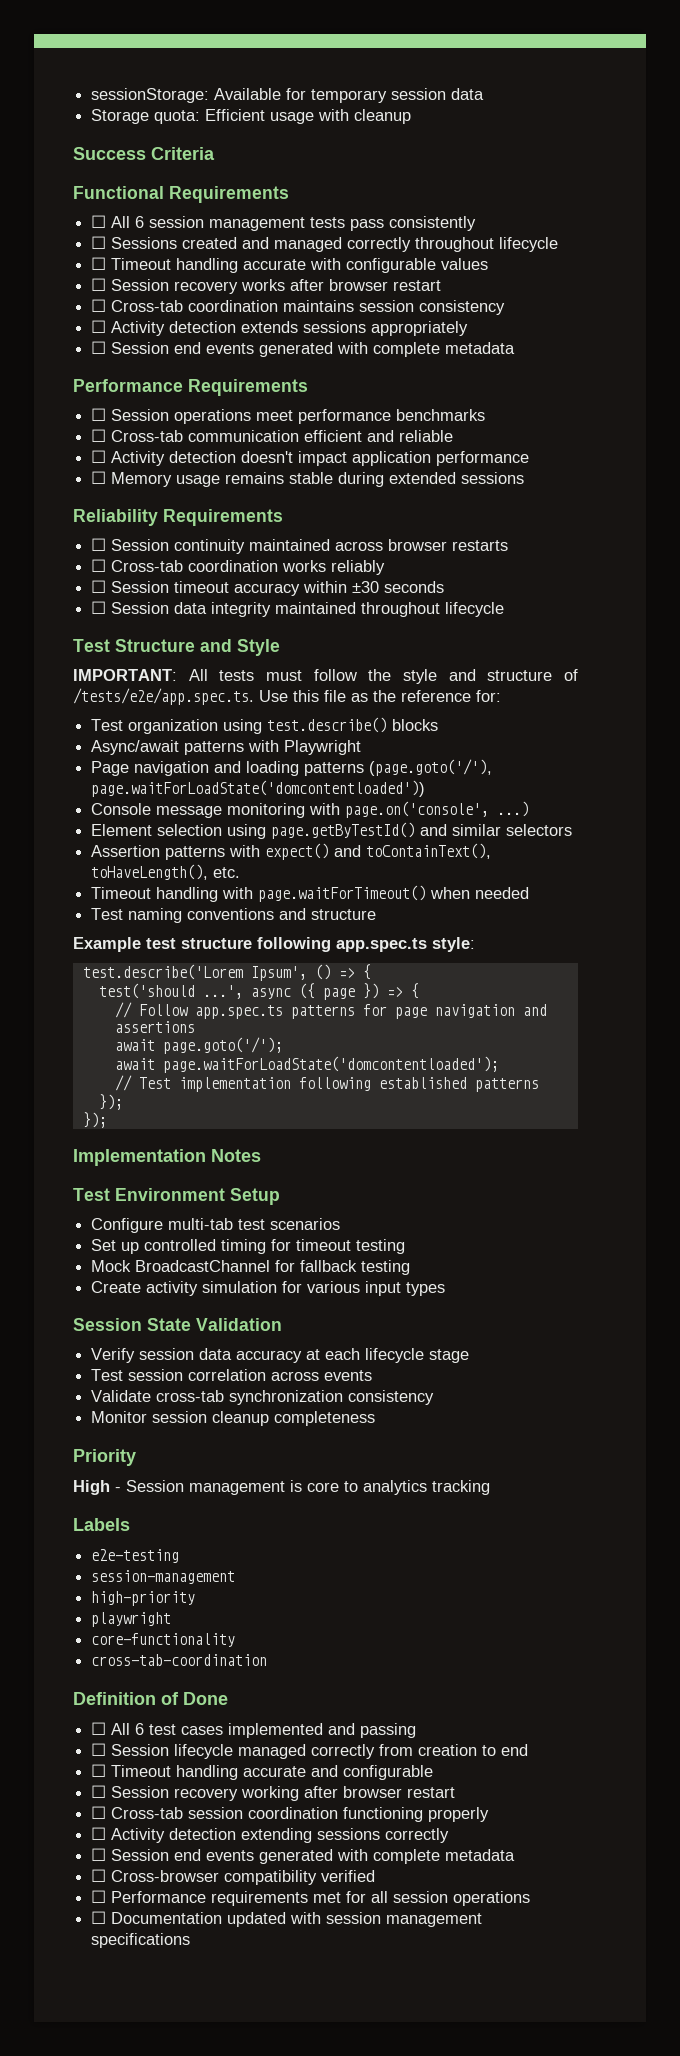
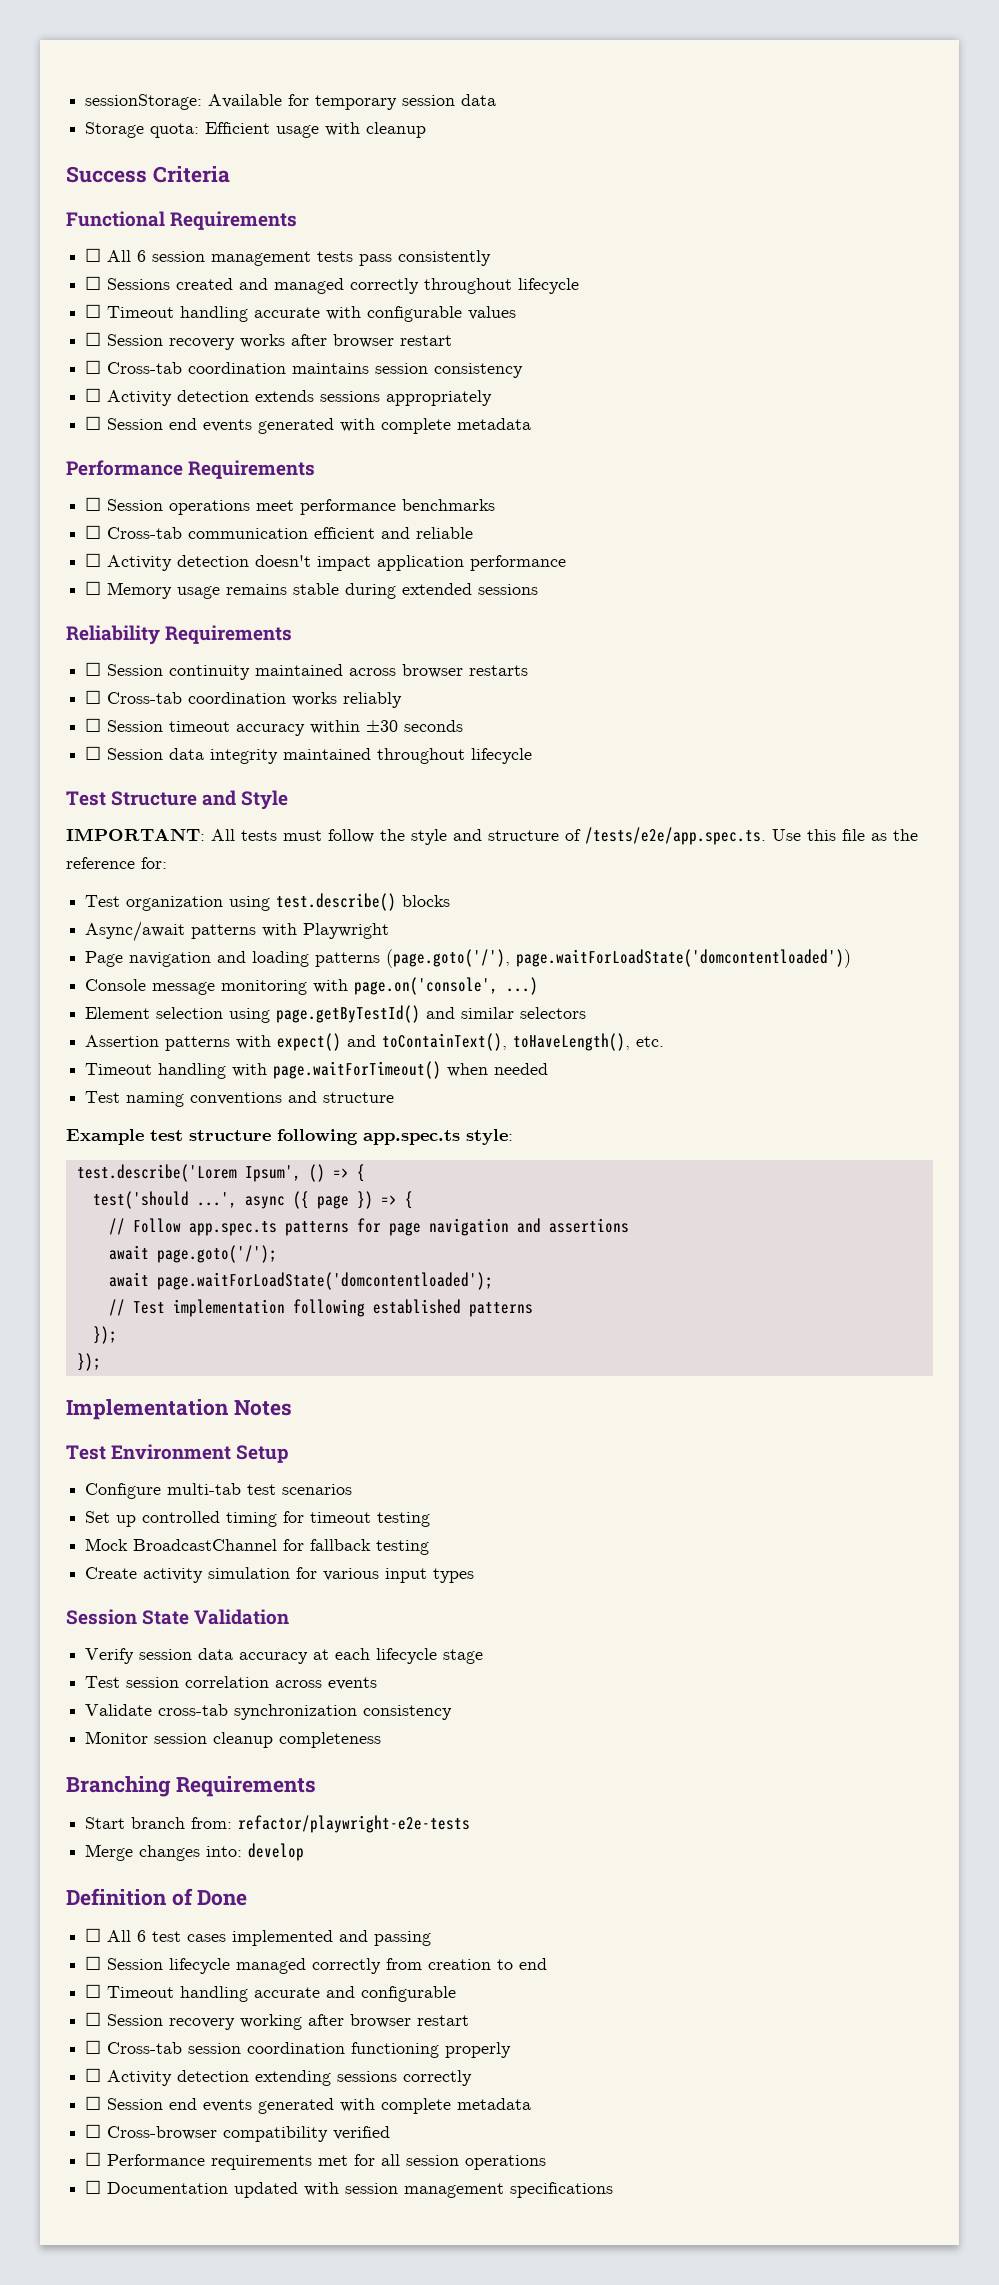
[73,1449,136,1466] [73,1480,490,1495] [73,1518,130,1531] [91,1549,180,1563] [91,1570,236,1584] [91,1591,196,1606] [91,1612,172,1627] [91,1633,236,1647] [91,1654,268,1666] Priority // High - Session management is core to analytics tracking // Labels // e2e-testing // session-management // high-priority // playwright // core-functionality // cross-tab-coordination -> [66,1776,316,1797] [85,1815,471,1833] [85,1843,305,1861] Branching Requirements // Start branch from: refactor/playwright-e2e-tests // Merge changes into: develop

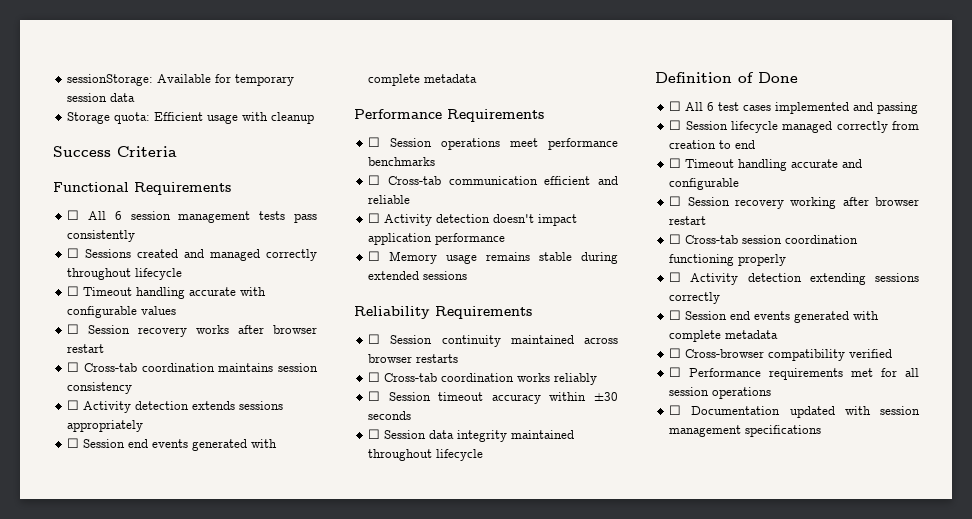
[66,790,289,810] [66,827,918,845] [66,857,167,869] [85,893,451,911] [85,921,390,942] [85,949,852,968] [85,977,539,995] [85,1005,587,1023] [85,1033,665,1051] [85,1061,549,1079] [85,1091,395,1107] [66,1129,513,1145] [76,1164,365,1182] [92,1191,413,1209] [108,1218,629,1236] [108,1245,277,1263] [108,1272,493,1290] [108,1299,533,1317] [92,1326,117,1344] [76,1353,101,1371] [66,1399,292,1420] [66,1444,290,1463] [85,1483,353,1499] [85,1511,431,1527] [85,1538,430,1555] [85,1567,475,1583] [66,1609,290,1625] [85,1648,484,1664] [85,1676,378,1690] [85,1704,453,1720] [85,1731,382,1748] [66,1776,316,1797] [85,1815,471,1833] [85,1843,305,1861] // Test Structure and Style // IMPORTANT: All tests must follow the style and structure of /tests/e2e/app.spec.ts. Use this file as the reference for: // Test organization using test.describe() blocks // Async/await patterns with Playwright // Page navigation and loading patterns (page.goto('/'), page.waitForLoadState('domcontentloaded')) // Console message monitoring with page.on('console', ...) // Element selection using page.getByTestId() and similar selectors // Assertion patterns with expect() and toContainText(), toHaveLength(), etc. // Timeout handling with page.waitForTimeout() when needed // Test naming conventions and structure // Example test structure following app.spec.ts style: // test.describe('Lorem Ipsum', () => { // test('should ...', async ({ page }) => { // // Follow app.spec.ts patterns for page navigation and assertions // await page.goto('/'); // await page.waitForLoadState('domcontentloaded'); // // Test implementation following established patterns // }); // }); // Implementation Notes // Test Environment Setup // Configure multi-tab test scenarios // Set up controlled timing for timeout testing // Mock BroadcastChannel for fallback testing // Create activity simulation for various input types // Session State Validation // Verify session data accuracy at each lifecycle stage // Test session correlation across events // Validate cross-tab synchronization consistency // Monitor session cleanup completeness // Branching Requirements // Start branch from: refactor/playwright-e2e-tests // Merge changes into: develop -> (484, 455) none

